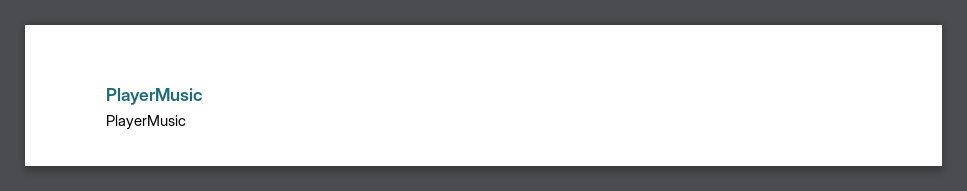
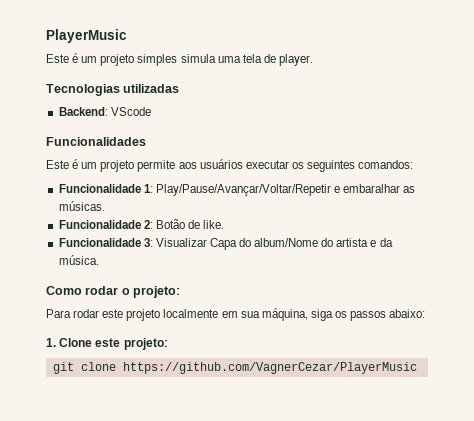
[106,115,186,130] PlayerMusic -> [46,53,313,66] [46,84,180,96] [58,107,151,116] [46,137,146,146] [46,159,414,172] [58,184,416,196] [58,201,105,211] [58,219,225,229] [58,238,393,250] [58,255,99,265] [46,286,181,298] [46,308,426,321] [46,338,168,350] [52,362,417,374] Este é um projeto simples simula uma tela de player. // Tecnologias utilizadas // Backend: VScode // Funcionalidades // Este é um projeto permite aos usuários executar os seguintes comandos: // Funcionalidade 1: Play/Pause/Avançar/Voltar/Repetir e embaralhar as músicas. // Funcionalidade 2: Botão de like. // Funcionalidade 3: Visualizar Capa do album/Nome do artista e da música. // Como rodar o projeto: // Para rodar este projeto localmente em sua máquina, siga os passos abaixo: // 1. Clone este projeto: // git clone https://github.com/VagnerCezar/PlayerMusic

